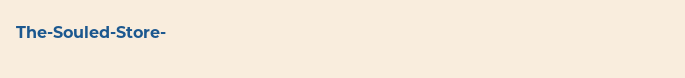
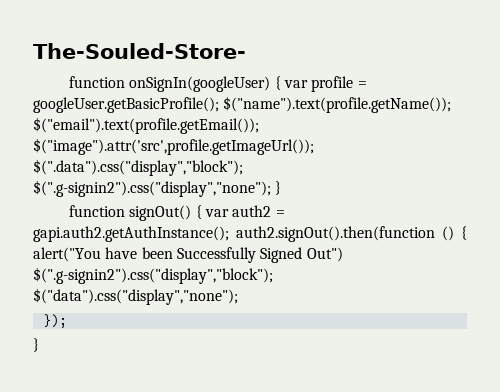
(166, 32) none -> [69,76,367,92] [33,96,452,113] [33,117,259,134] [33,138,314,155] [33,159,243,176] [33,180,282,197] [69,205,285,221] [33,226,467,242] [33,247,343,263] [33,267,273,284] [33,288,238,305] [42,314,67,328] [33,338,39,352] // function onSignIn(googleUser) { var profile = googleUser.getBasicProfile(); $("name").text(profile.getName()); $("email").text(profile.getEmail()); $("image").attr('src',profile.getImageUrl()); $(".data").css("display","block"); $(".g-signin2").css("display","none"); } // function signOut() { var auth2 = gapi.auth2.getAuthInstance(); auth2.signOut().then(function () { alert("You have been Successfully Signed Out") $(".g-signin2").css("display","block"); $("data").css("display","none"); // }); // }

